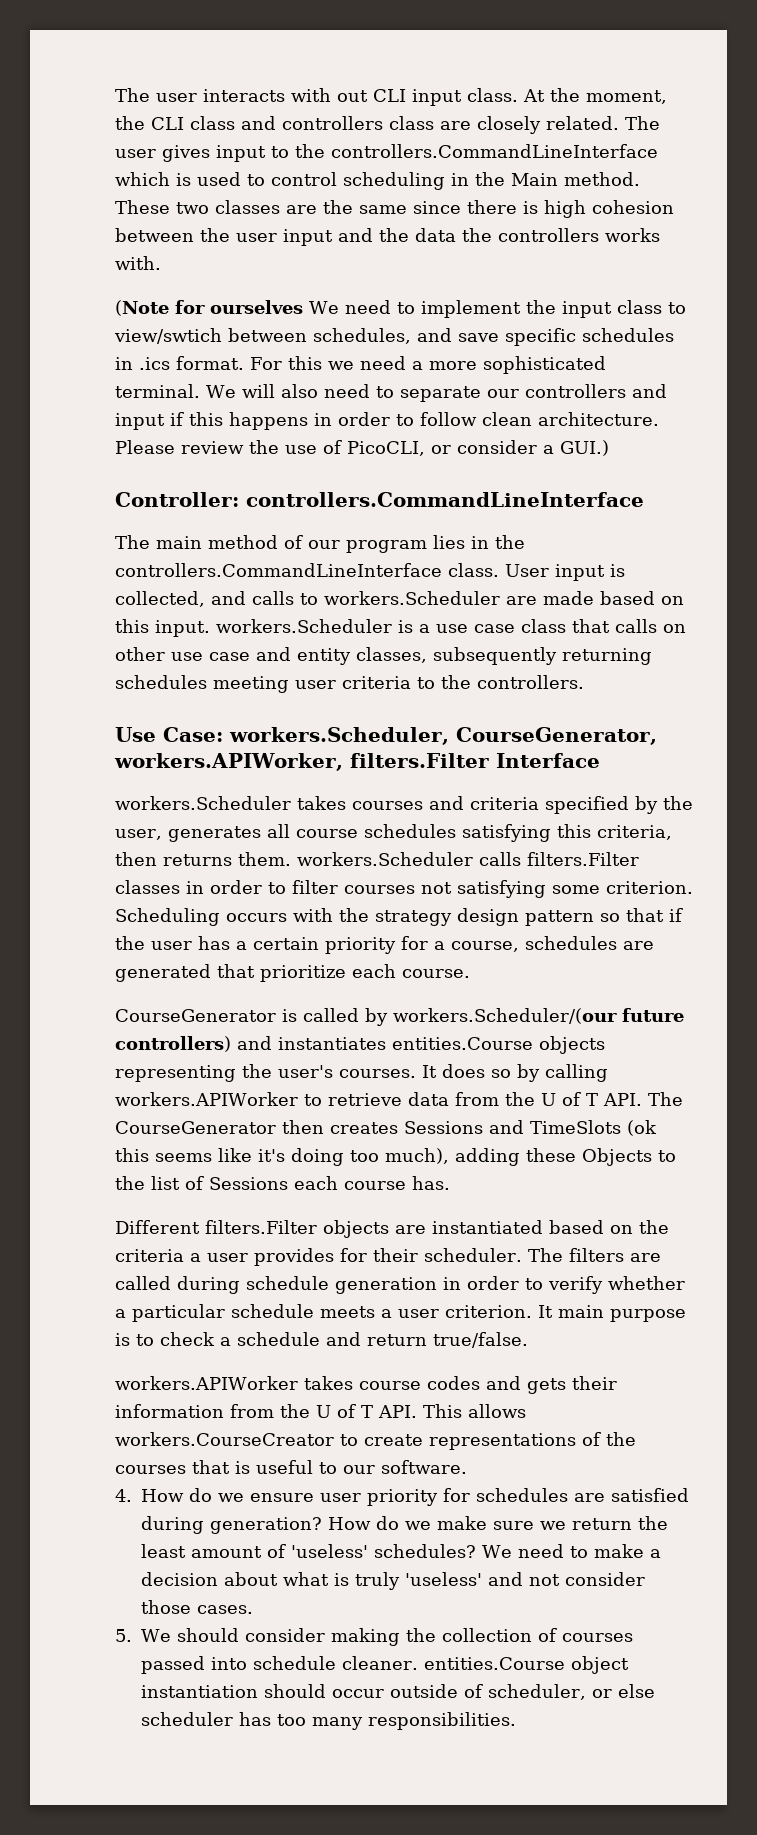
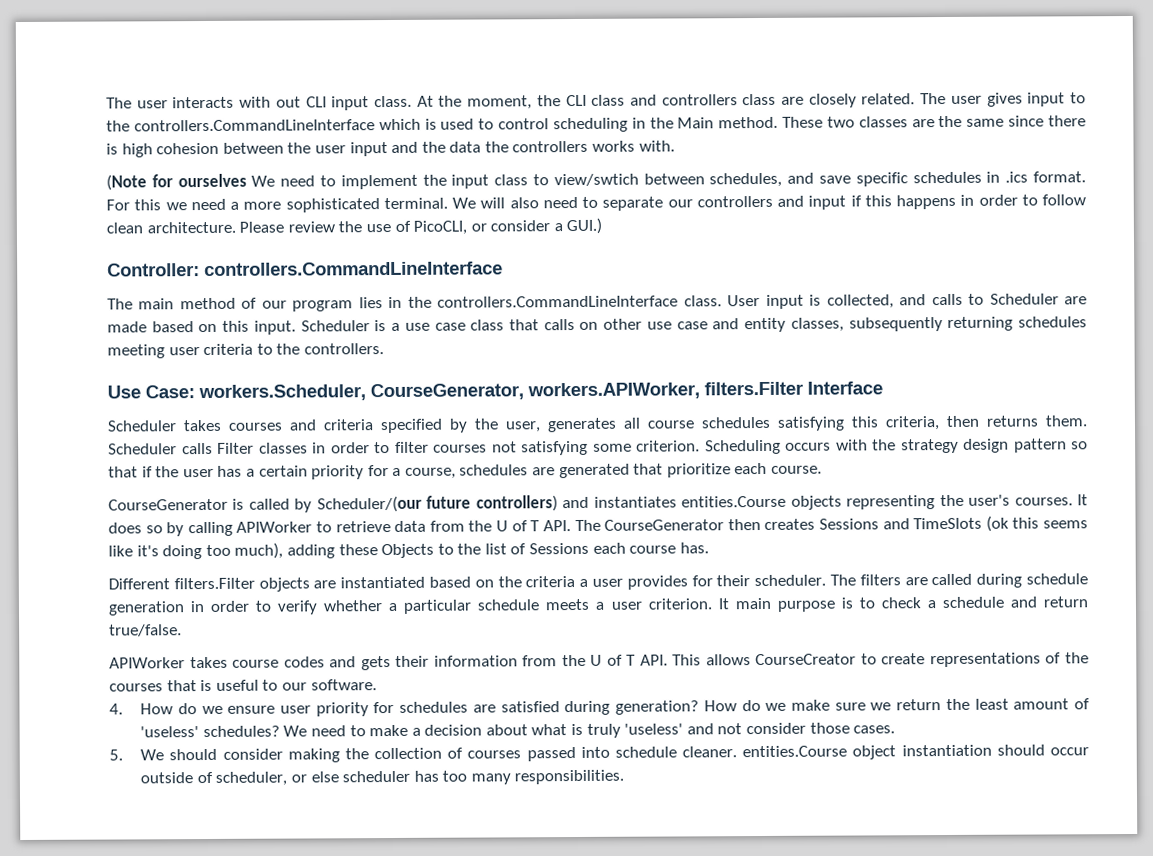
[324,591,500,605] workers.Scheduler -> [989,293,1059,305] Scheduler
[216,619,392,633] workers.Scheduler -> [300,320,370,332] Scheduler
[115,796,291,810] workers.Scheduler -> [107,420,177,432] Scheduler
[297,852,639,866] workers.Scheduler calls filters.Filter -> [108,442,254,455] Scheduler calls Filter
[393,1008,617,1024] workers.Scheduler/(our -> [316,495,422,513] Scheduler/(our
[115,1092,298,1106] workers.APIWorker -> [236,521,313,533] APIWorker
[115,1376,298,1390] workers.APIWorker -> [109,657,185,669] APIWorker
[115,1432,334,1446] workers.CourseCreator -> [755,653,857,666] CourseCreator

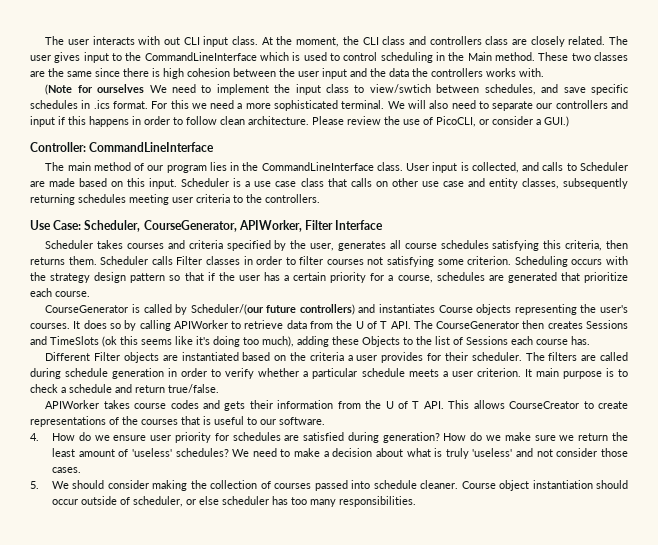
[133,119,375,132] controllers.CommandLineInterface -> [144,52,257,61] CommandLineInterface
[204,261,503,277] controllers.CommandLineInterface -> [89,142,215,152] CommandLineInterface
[437,295,679,308] controllers.CommandLineInterface -> [261,162,374,171] CommandLineInterface
[198,381,803,402] workers.Scheduler, CourseGenerator, workers.APIWorker, filters.Filter -> [84,220,334,232] Scheduler, CourseGenerator, APIWorker, Filter
[681,495,787,508] entities.Course -> [438,305,473,313] Course
[173,577,255,590] filters.Filter -> [94,352,121,361] Filter
[742,745,848,758] entities.Course -> [461,481,496,489] Course

